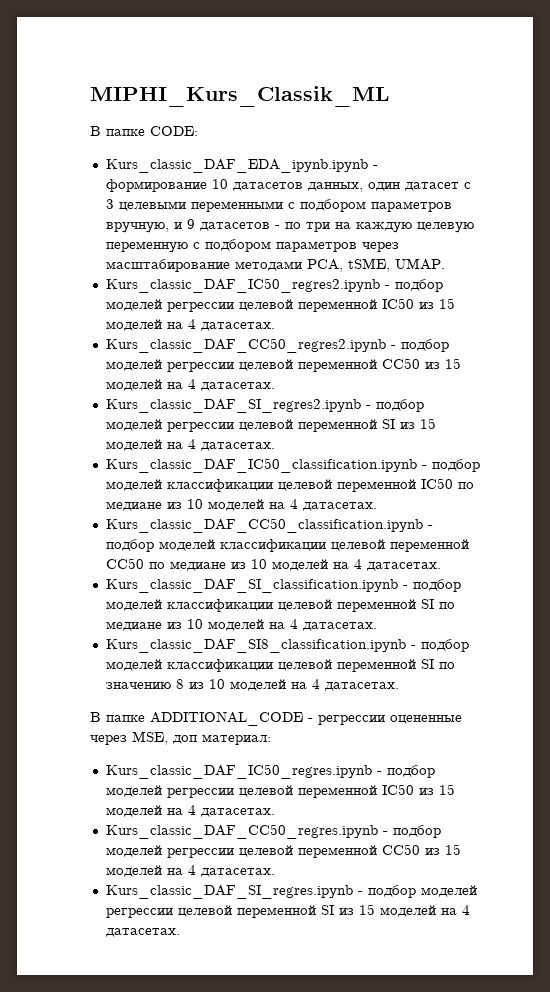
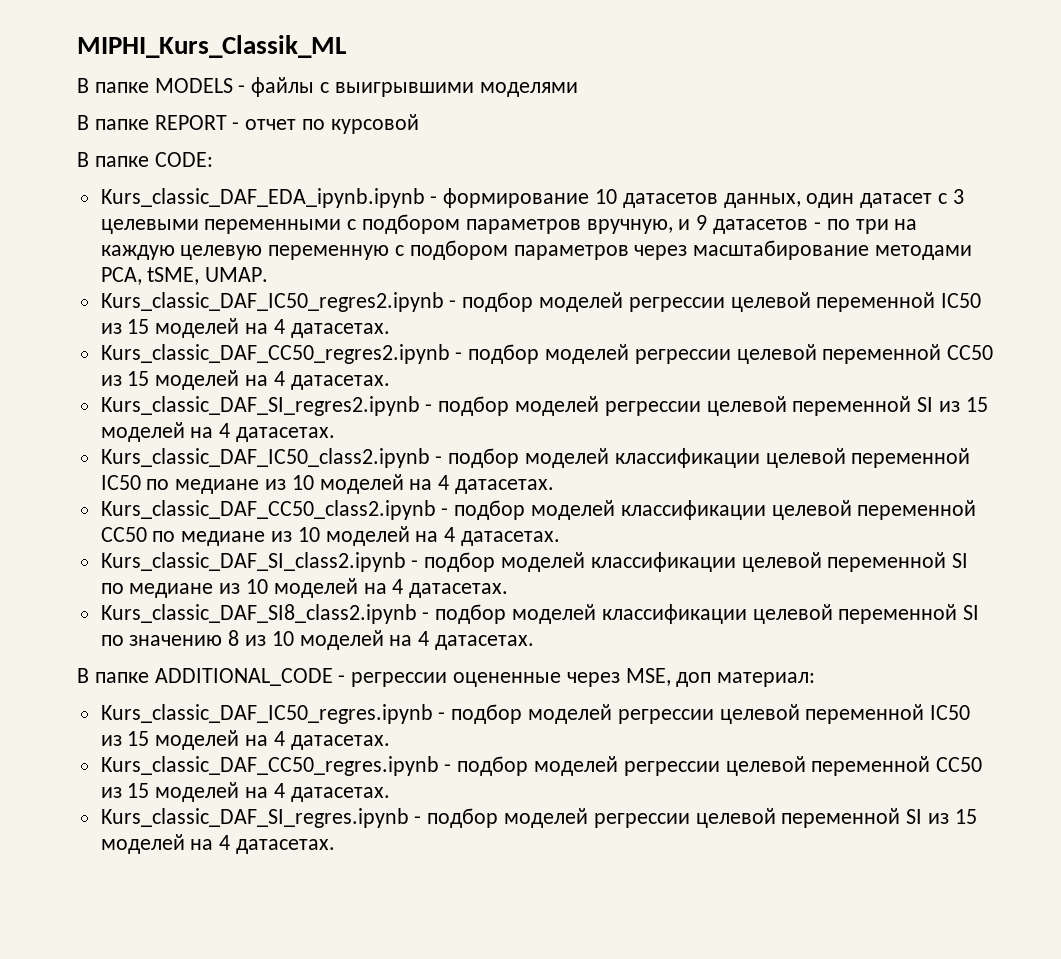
(390, 96) none -> [77,77,578,97] [77,114,419,134] // В папке MODELS - файлы с выигрывшими моделями // В папке REPORT - отчет по курсовой
[105,458,417,473] Kurs_classic_DAF_IC50_classification.ipynb -> [100,448,430,468] Kurs_classic_DAF_IC50_class2.ipynb
[105,518,423,533] Kurs_classic_DAF_СC50_classification.ipynb -> [100,500,436,520] Kurs_classic_DAF_СC50_class2.ipynb
[105,579,398,593] Kurs_classic_DAF_SI_classification.ipynb -> [100,552,406,572] Kurs_classic_DAF_SI_class2.ipynb
[105,639,406,653] Kurs_classic_DAF_SI8_classification.ipynb -> [100,604,417,624] Kurs_classic_DAF_SI8_class2.ipynb

